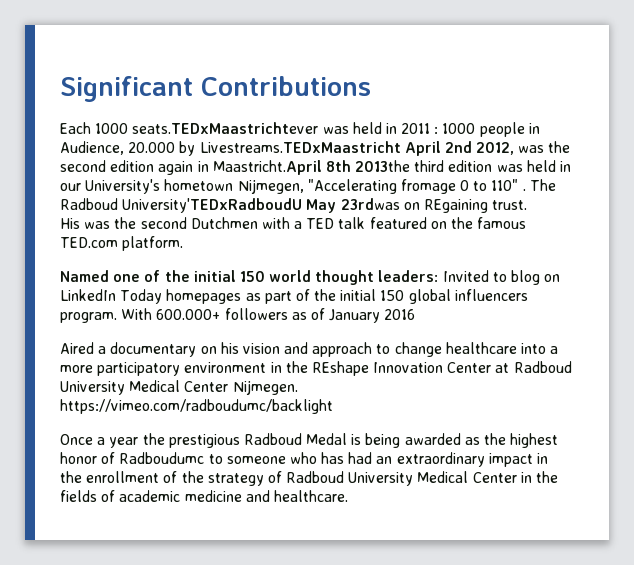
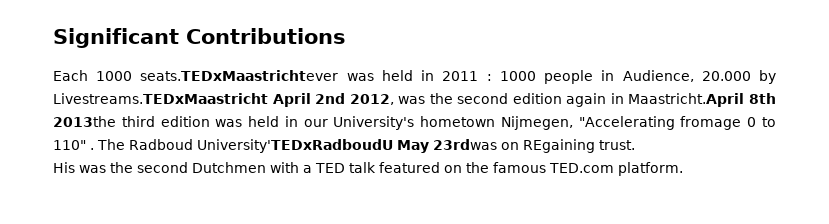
[60,270,561,285] [60,289,528,304] [60,308,416,323] [60,342,559,357] [60,361,572,376] [60,380,298,395] [60,399,333,414] [60,433,559,448] [60,452,549,467] [60,471,559,486] [60,490,348,502] // Named one of the initial 150 world thought leaders: Invited to blog on LinkedIn Today homepages as part of the initial 150 global influencers program. With 600.000+ followers as of January 2016 // Aired a documentary on his vision and approach to change healthcare into a more participatory environment in the REshape Innovation Center at Radboud University Medical Center Nijmegen. https://vimeo.com/radboudumc/backlight // Once a year the prestigious Radboud Medal is being awarded as the highest honor of Radboudumc to someone who has had an extraordinary impact in the enrollment of the strategy of Radboud University Medical Center in the fields of academic medicine and healthcare. -> (683, 169) none

